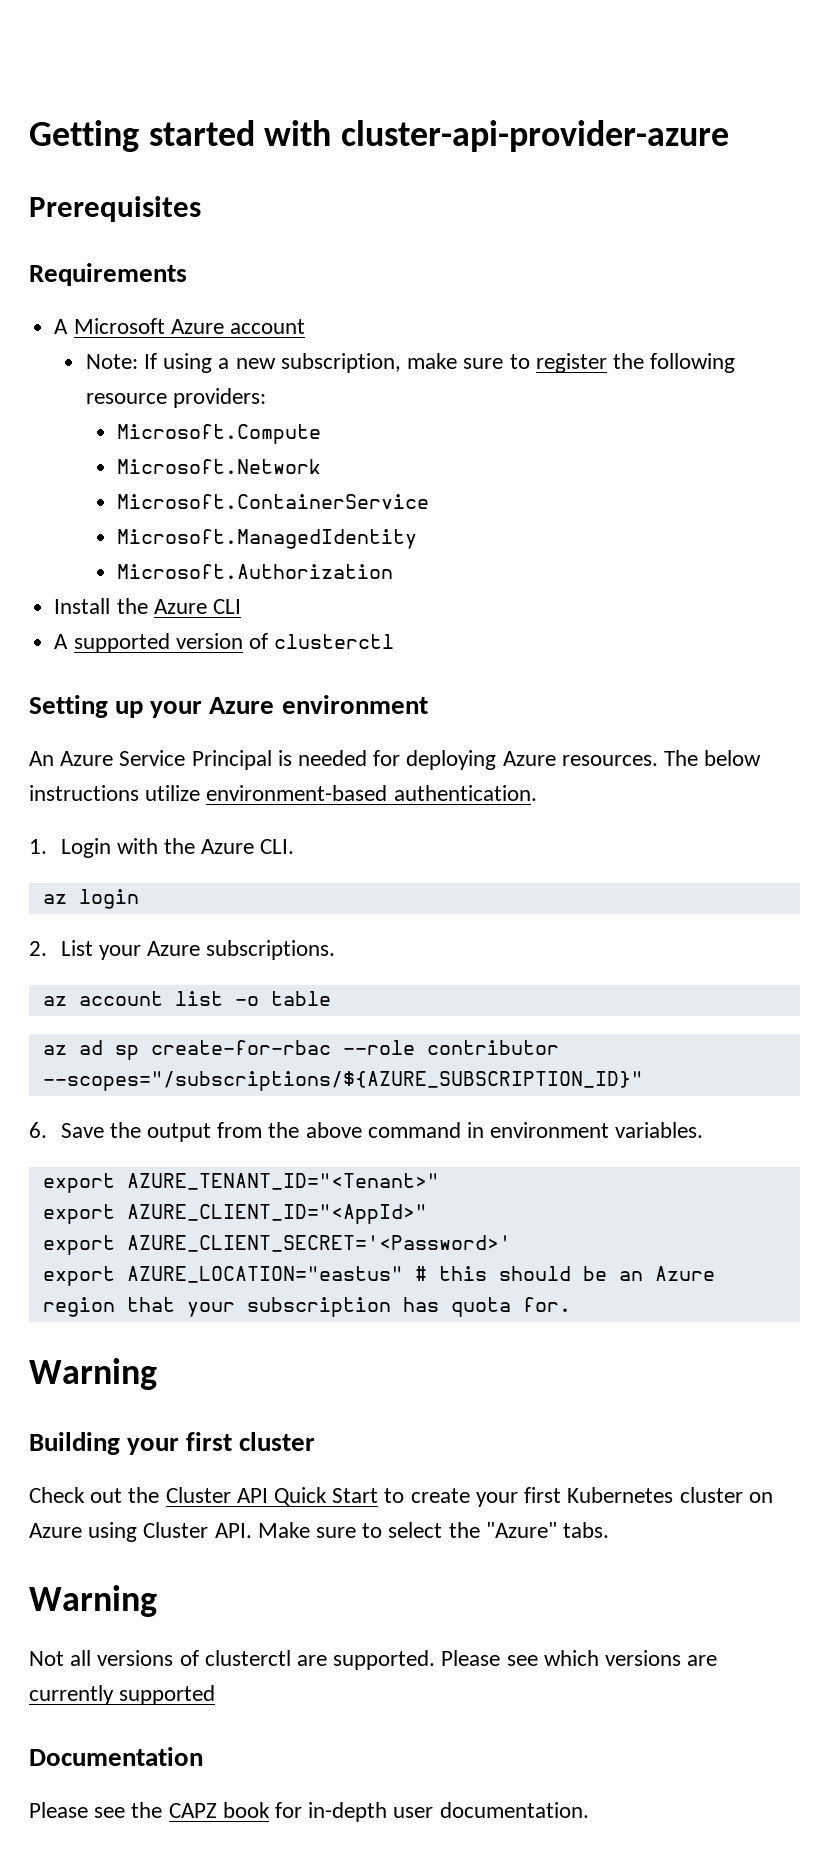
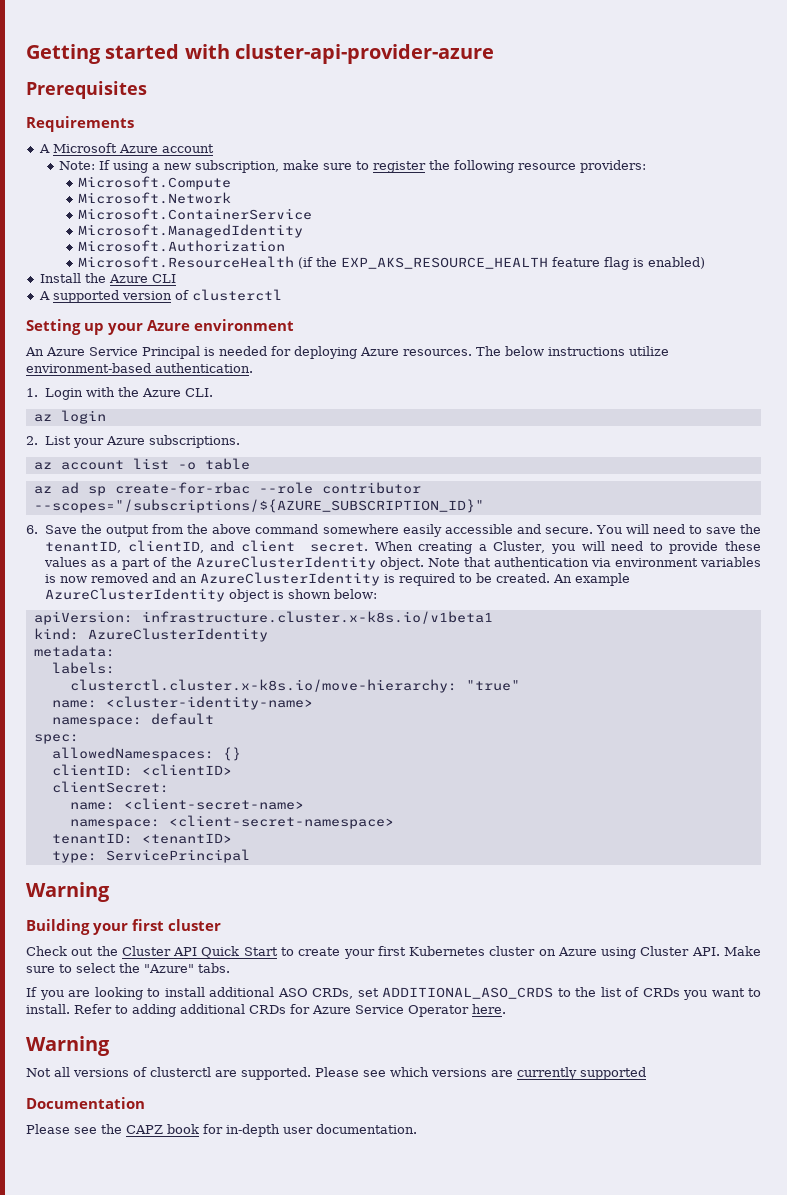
(394, 571) none -> [78,256,706,270] // Microsoft.ResourceHealth (if the EXP_AKS_RESOURCE_HEALTH feature flag is enabled)
[467,1122,704,1138] [42,1173,439,1193] [42,1204,427,1224] [42,1235,511,1255] [42,1266,715,1286] [42,1297,571,1317] in environment variables. // export AZURE_TENANT_ID="<Tenant>" // export AZURE_CLIENT_ID="<AppId>" // export AZURE_CLIENT_SECRET='<Password>' // export AZURE_LOCATION="eastus" # this should be an Azure region that your subscription has quota for. -> [322,524,761,537] [45,540,761,554] [44,556,762,570] [45,572,631,586] [45,588,378,602] [33,611,493,625] [33,628,268,642] [33,645,115,657] [51,662,115,674] [69,679,520,693] [51,696,313,710] [51,713,214,727] [33,734,79,744] [51,747,241,761] [51,764,232,776] [51,781,169,793] [69,798,304,810] [69,815,394,829] [51,833,232,844] [51,849,250,863] somewhere easily accessible and secure. You will need to save the tenantID, clientID, and client secret. When creating a Cluster, you will need to provide these values as a part of the AzureClusterIdentity object. Note that authentication via environment variables is now removed and an AzureClusterIdentity is required to be created. An example AzureClusterIdentity object is shown below: // apiVersion: infrastructure.cluster.x-k8s.io/v1beta1 // kind: AzureClusterIdentity // metadata: // labels: // clusterctl.cluster.x-k8s.io/move-hierarchy: "true" // name: <cluster-identity-name> // namespace: default // spec: // allowedNamespaces: {} // clientID: <clientID> // clientSecret: // name: <client-secret-name> // namespace: <client-secret-namespace> // tenantID: <tenantID> // type: ServicePrincipal
(610, 1530) none -> [26,987,761,1000] [26,1004,506,1017] // If you are looking to install additional ASO CRDs, set ADDITIONAL_ASO_CRDS to the list of CRDs you want to install. Refer to adding additional CRDs for Azure Service Operator here.

